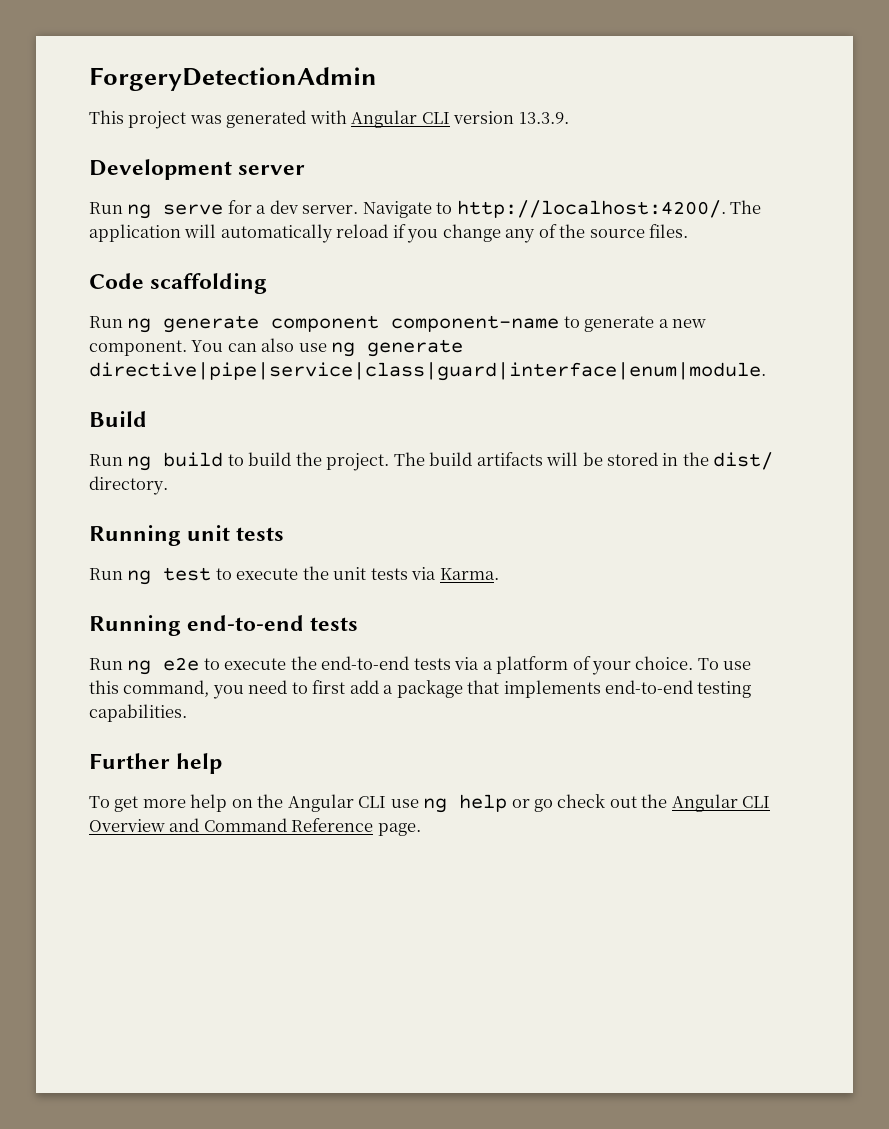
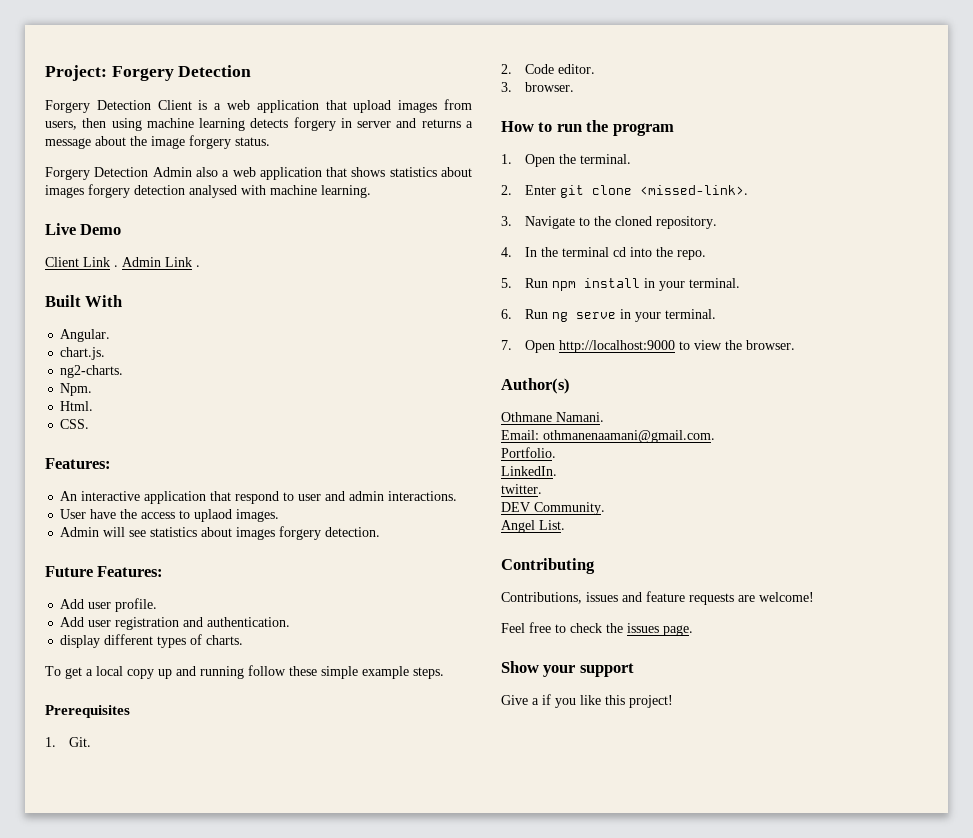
[89,67,377,91] [89,110,569,129] [89,159,306,180] [89,200,762,219] [89,224,689,243] [89,273,268,294] [89,315,707,333] [89,338,464,357] [89,362,766,381] [89,411,147,427] [89,452,774,471] [89,476,168,495] [89,525,285,546] [89,566,499,585] [89,615,359,636] [89,656,752,675] [89,680,752,699] [89,704,187,722] [89,753,223,774] [89,794,771,813] [89,818,421,836] ForgeryDetectionAdmin // This project was generated with Angular CLI version 13.3.9. // Development server // Run ng serve for a dev server. Navigate to http://localhost:4200/. The application will automatically reload if you change any of the source files. // Code scaffolding // Run ng generate component component-name to generate a new component. You can also use ng generate directive|pipe|service|class|guard|interface|enum|module. // Build // Run ng build to build the project. The build artifacts will be stored in the dist/ directory. // Running unit tests // Run ng test to execute the unit tests via Karma. // Running end-to-end tests // Run ng e2e to execute the end-to-end tests via a platform of your choice. To use this command, you need to first add a package that implements end-to-end testing capabilities. // Further help // To get more help on the Angular CLI use ng help or go check out the Angular CLI Overview and Command Reference page. -> [45,65,252,81] [45,99,473,113] [45,117,473,131] [45,135,270,149] [45,167,473,180] [45,184,371,198] [45,223,122,235] [45,257,200,267] [45,295,123,307] [60,329,111,342] [60,347,106,360] [60,365,124,378] [60,383,93,396] [60,401,94,411] [60,419,90,429] [45,458,111,469] [60,491,458,504] [60,509,280,522] [60,526,381,540] [45,566,164,577] [60,598,158,612] [60,617,291,630] [60,634,244,648] [45,665,444,679] [45,705,130,718] [45,737,91,747] [501,64,595,74] [501,82,574,92] [501,120,674,136] [501,154,631,167] [501,185,748,198] [501,216,717,229] [501,247,706,260] [501,278,740,291] [501,309,716,322] [501,340,795,353] [501,378,570,394] [501,412,604,422] [501,430,715,443] [501,447,556,458] [501,466,557,476] [501,484,542,494] [501,502,605,515] [501,520,565,533] [501,558,595,574] [501,591,814,605] [501,622,693,636] [501,661,634,677] [501,694,673,708] Project: Forgery Detection // Forgery Detection Client is a web application that upload images from users, then using machine learning detects forgery in server and returns a message about the image forgery status. // Forgery Detection Admin also a web application that shows statistics about images forgery detection analysed with machine learning. // Live Demo // Client Link . Admin Link . // Built With // Angular. // chart.js. // ng2-charts. // Npm. // Html. // CSS. // Features: // An interactive application that respond to user and admin interactions. // User have the access to uplaod images. // Admin will see statistics about images forgery detection. // Future Features: // Add user profile. // Add user registration and authentication. // display different types of charts. // To get a local copy up and running follow these simple example steps. // Prerequisites // 1. Git. // 2. Code editor. // 3. browser. // How to run the program // 1. Open the terminal. // 2. Enter git clone <missed-link>. // 3. Navigate to the cloned repository. // 4. In the terminal cd into the repo. // 5. Run npm install in your terminal. // 6. Run ng serve in your terminal. // 7. Open http://localhost:9000 to view the browser. // Author(s) // Othmane Namani. // Email: othmanenaamani@gmail.com. // Portfolio. // LinkedIn. // twitter. // DEV Community. // Angel List. // Contributing // Contributions, issues and feature requests are welcome! // Feel free to check the issues page. // Show your support // Give a if you like this project!

